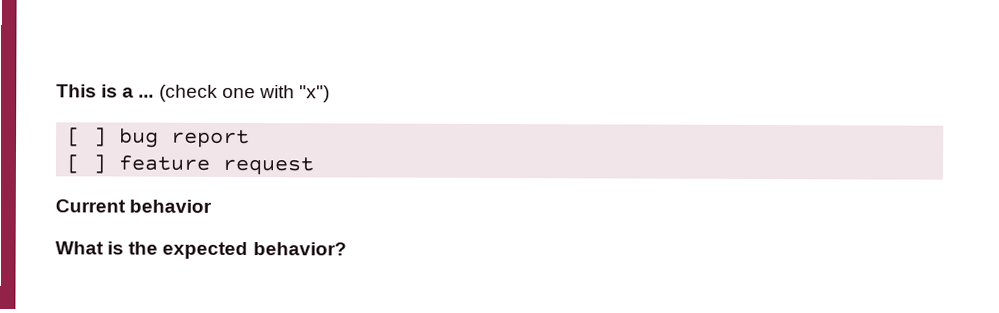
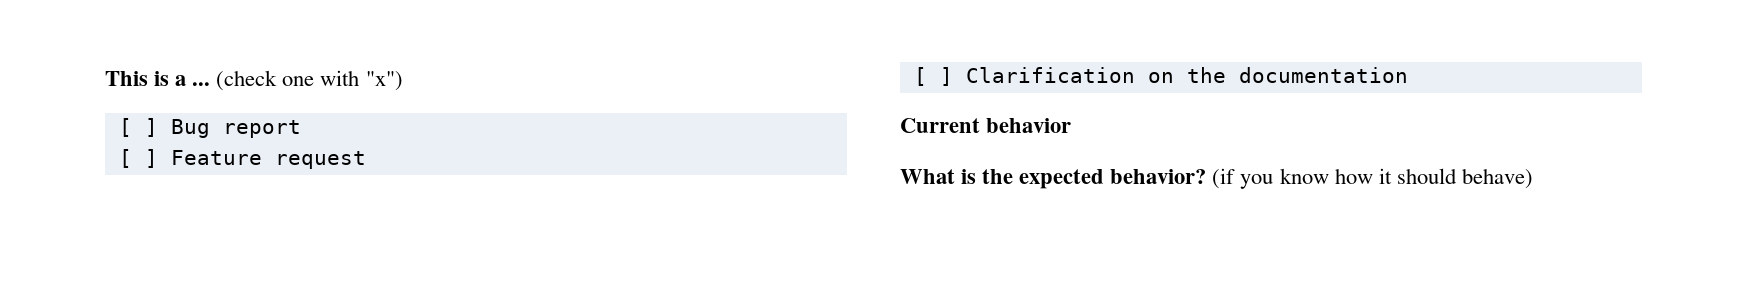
[119,127,160,148] bug -> [170,119,210,138] Bug
[118,154,212,171] feature -> [170,150,262,165] Feature
(315, 166) none -> [913,67,1408,86] // [ ] Clarification on the documentation
(347, 249) none -> [1212,168,1533,189] (if you know how it should behave)

